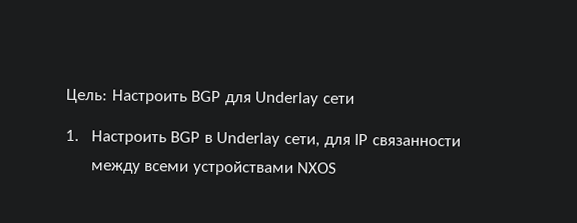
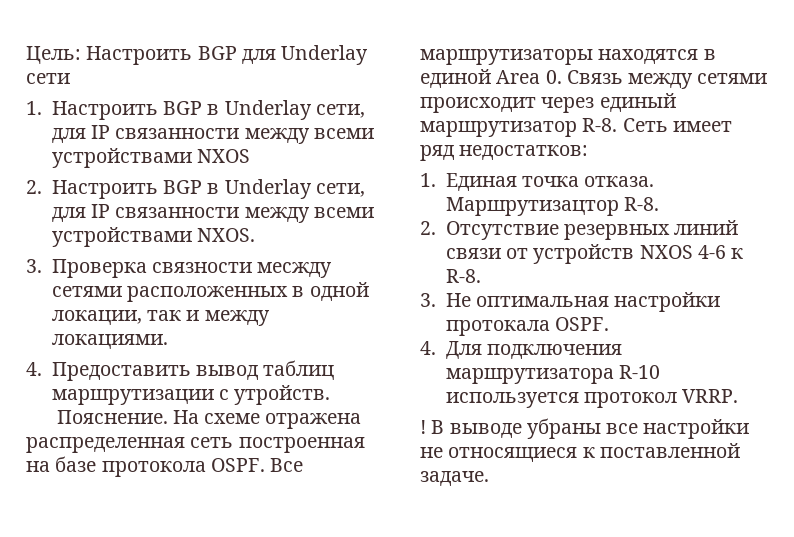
(338, 168) none -> [26,179,365,199] [51,204,374,223] [51,227,256,247] [26,259,333,278] [51,282,369,302] [51,310,270,326] [51,334,168,349] [26,360,335,381] [51,385,331,405] [56,410,362,429] [26,437,365,453] [26,456,304,477] [420,49,716,65] [420,69,768,89] [420,93,676,113] [420,118,732,137] [420,145,589,161] [420,173,655,191] [445,197,660,216] [420,220,739,240] [445,244,744,264] [445,269,481,283] [420,292,721,312] [445,317,610,336] [420,341,623,359] [445,365,661,384] [445,389,739,408] [420,418,750,439] [420,443,740,462] [420,471,489,486] // 2. Настроить BGP в Underlay сети, для IP связанности между всеми устройствами NXOS. // 3. Проверка связности месжду сетями расположенных в одной локации, так и между локациями. // 4. Предоставить вывод таблиц маршрутизации с утройств. // Пояснение. На схеме отражена распределенная сеть построенная на базе протокола OSPF. Все маршрутизаторы находятся в единой Area 0. Связь между сетями происходит через единый маршрутизатор R-8. Сеть имеет ряд недостатков: // 1. Единая точка отказа. Маршрутизацтор R-8. // 2. Отсутствие резервных линий связи от устройств NXOS 4-6 к R-8. // 3. Не оптимальная настройки протокала OSPF. // 4. Для подключения маршрутизатора R-10 используется протокол VRRP. // ! В выводе убраны все настройки не относящиеся к поставленной задаче.

